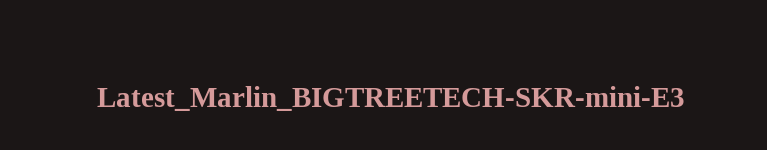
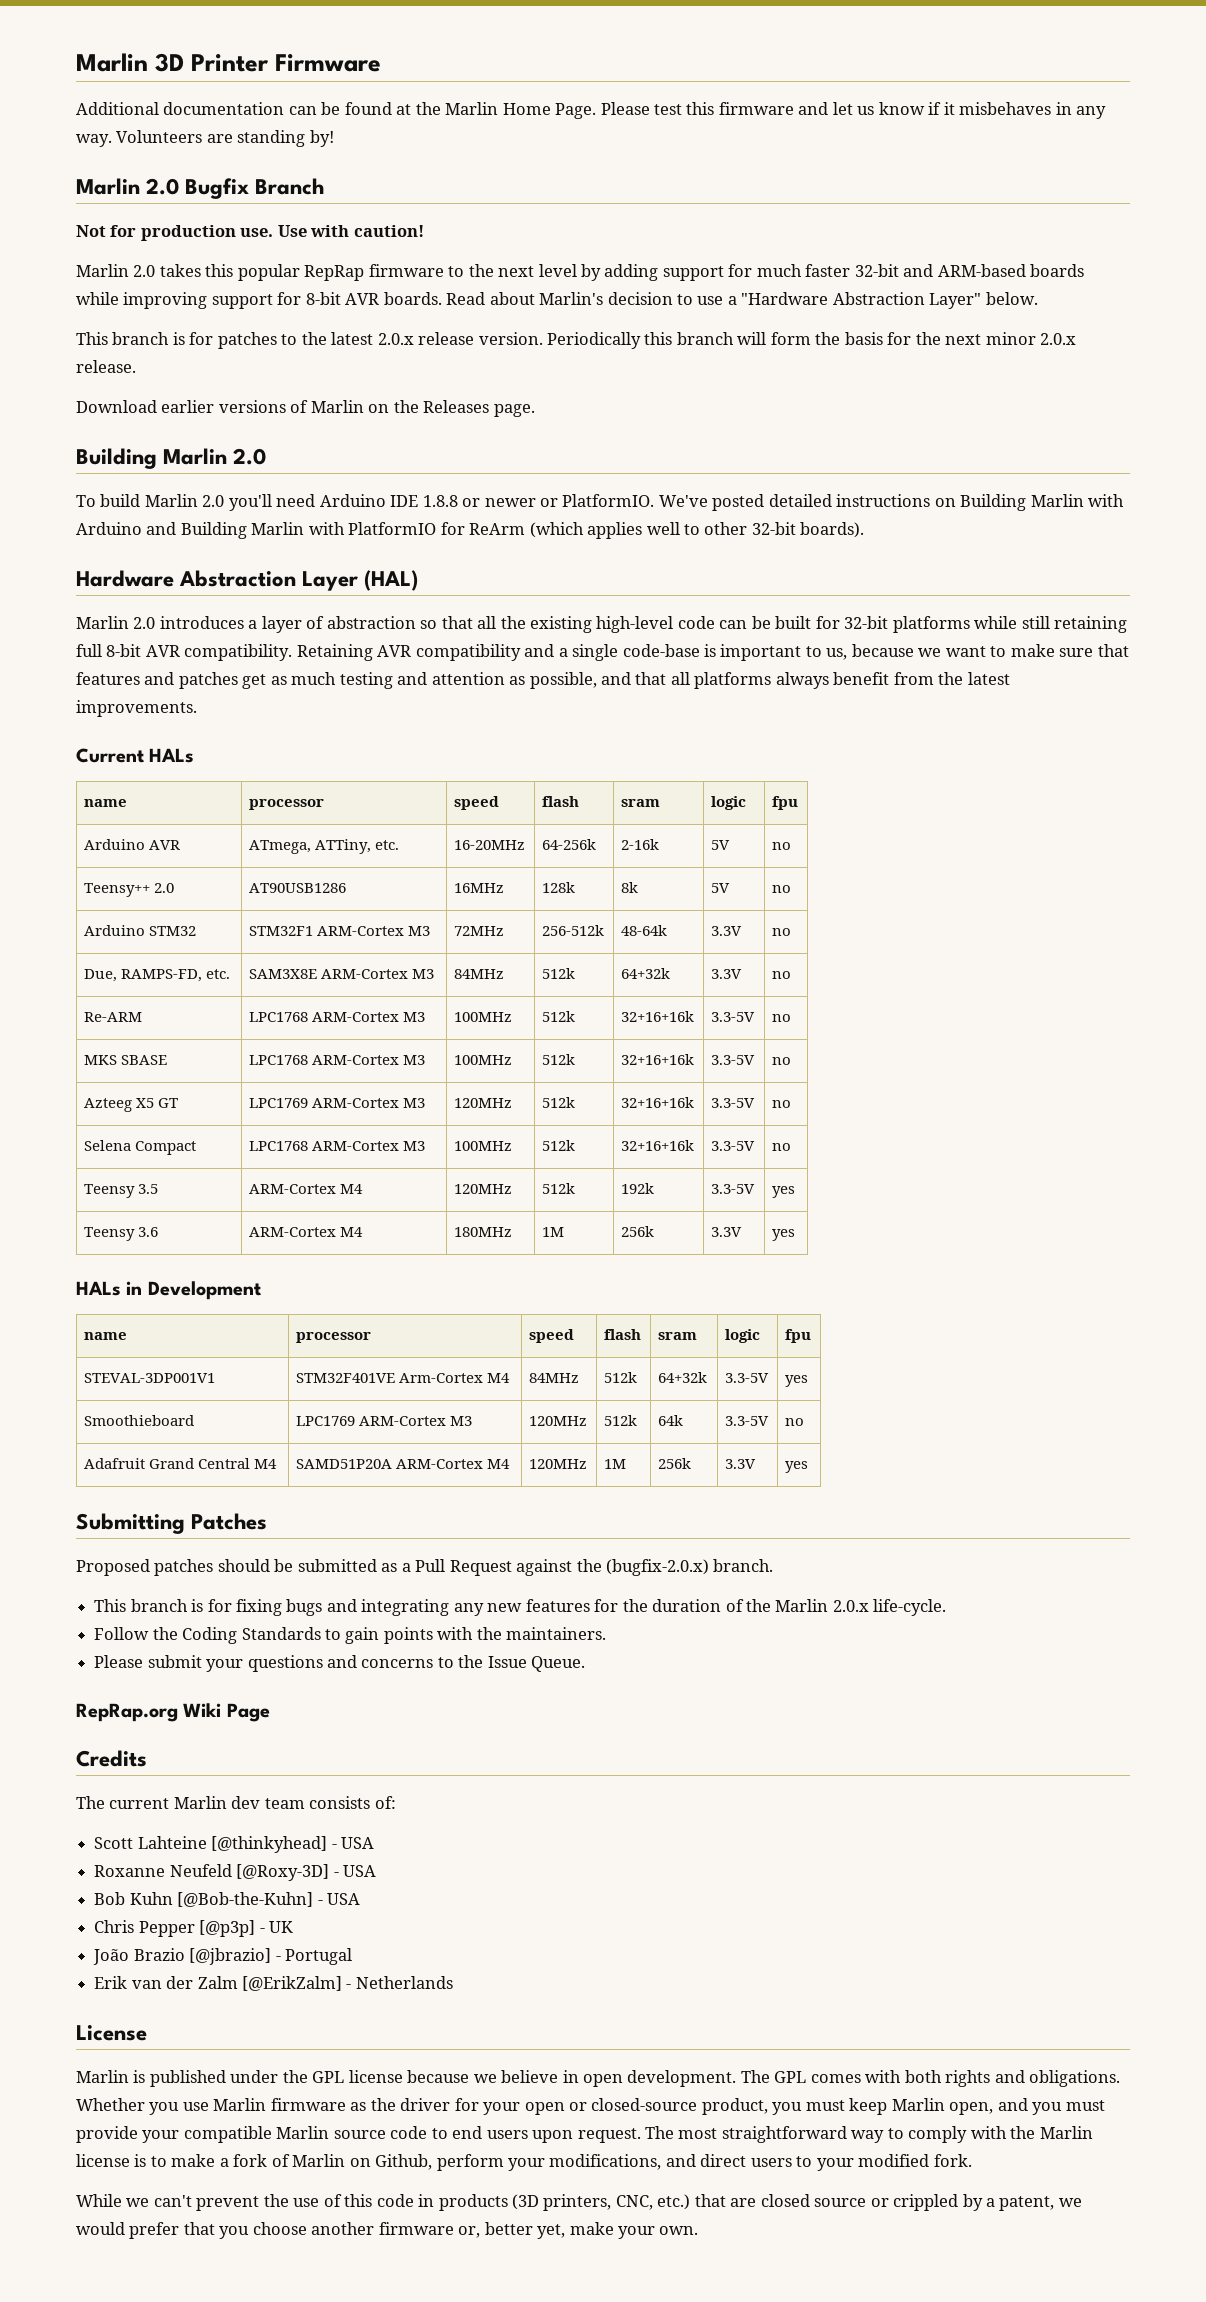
[97,86,685,111] Latest_Marlin_BIGTREETECH-SKR-mini-E3 -> [76,53,381,72] [76,102,1107,119] [76,130,334,147] [76,178,325,199] [76,225,424,241] [76,264,1085,281] [76,292,1038,309] [76,332,1077,349] [76,360,136,373] [76,400,535,417] [76,448,267,469] [76,494,1125,511] [76,522,865,539] [76,570,419,591] [76,616,1128,633] [76,644,1129,661] [76,672,1010,689] [76,700,197,717] [76,748,195,763] [84,799,128,807] [249,799,325,810] [454,796,500,810] [542,796,580,807] [621,799,661,807] [711,796,747,810] [772,796,799,810] [84,839,181,850] [249,839,400,854] [454,840,526,850] [542,839,597,850] [621,839,660,850] [711,840,731,850] [772,842,792,850] [84,883,175,897] [249,883,347,893] [454,883,505,893] [542,882,576,893] [621,882,639,893] [711,883,731,893] [772,885,792,893] [84,925,197,936] [249,926,431,936] [454,926,505,936] [542,925,605,936] [621,925,668,936] [711,926,743,936] [772,928,792,936] [84,969,231,982] [249,969,435,979] [454,969,505,979] [542,968,576,979] [621,968,671,979] [711,969,743,979] [772,971,792,979] [84,1012,143,1022] [249,1012,426,1022] [454,1012,513,1022] [542,1011,576,1022] [621,1011,695,1022] [711,1012,756,1022] [772,1014,792,1022] [84,1055,168,1065] [249,1055,426,1065] [454,1055,513,1065] [542,1054,576,1065] [621,1054,695,1065] [711,1055,756,1065] [772,1057,792,1065] [84,1098,179,1112] [249,1098,426,1108] [454,1098,513,1108] [542,1097,576,1108] [621,1097,695,1108] [711,1098,756,1108] [772,1100,792,1108] [84,1140,197,1155] [249,1141,426,1151] [454,1141,513,1151] [542,1140,576,1151] [621,1140,695,1151] [711,1141,756,1151] [772,1143,792,1151] [84,1184,159,1198] [249,1184,364,1194] [454,1184,513,1194] [542,1183,576,1194] [621,1183,655,1194] [711,1184,756,1194] [772,1186,796,1198] [84,1227,159,1241] [249,1227,364,1237] [454,1227,513,1237] [542,1227,565,1237] [621,1226,655,1237] [711,1227,743,1237] [772,1229,796,1241] [76,1281,261,1300] [84,1332,128,1340] [296,1332,372,1343] [529,1329,575,1343] [604,1329,642,1340] [658,1332,698,1340] [725,1329,761,1343] [785,1329,812,1343] [84,1373,216,1383] [296,1373,511,1383] [529,1373,580,1383] [604,1372,638,1383] [658,1372,708,1383] [725,1373,770,1383] [785,1375,809,1387] [84,1415,195,1426] [296,1416,473,1426] [529,1416,588,1426] [604,1415,638,1426] [658,1415,684,1426] [725,1416,770,1426] [785,1418,805,1426] [84,1458,278,1469] [296,1459,511,1469] [529,1459,588,1469] [604,1459,627,1469] [658,1458,692,1469] [725,1459,757,1469] [785,1461,809,1473] [76,1513,268,1534] [76,1559,774,1576] [94,1599,947,1616] [94,1627,607,1644] [94,1655,586,1672] [76,1703,270,1722] [76,1750,147,1767] [76,1796,396,1809] [94,1836,374,1853] [94,1864,376,1881] [94,1892,360,1907] [94,1920,293,1937] [93,1948,352,1965] [94,1976,453,1991] [76,2025,147,2041] [76,2070,1121,2087] [76,2098,1105,2115] [76,2126,1093,2143] [76,2154,972,2171] [76,2194,1082,2211] [76,2222,699,2239] Marlin 3D Printer Firmware // Additional documentation can be found at the Marlin Home Page. Please test this firmware and let us know if it misbehaves in any way. Volunteers are standing by! // Marlin 2.0 Bugfix Branch // Not for production use. Use with caution! // Marlin 2.0 takes this popular RepRap firmware to the next level by adding support for much faster 32-bit and ARM-based boards while improving support for 8-bit AVR boards. Read about Marlin's decision to use a "Hardware Abstraction Layer" below. // This branch is for patches to the latest 2.0.x release version. Periodically this branch will form the basis for the next minor 2.0.x release. // Download earlier versions of Marlin on the Releases page. // Building Marlin 2.0 // To build Marlin 2.0 you'll need Arduino IDE 1.8.8 or newer or PlatformIO. We've posted detailed instructions on Building Marlin with Arduino and Building Marlin with PlatformIO for ReArm (which applies well to other 32-bit boards). // Hardware Abstraction Layer (HAL) // Marlin 2.0 introduces a layer of abstraction so that all the existing high-level code can be built for 32-bit platforms while still retaining full 8-bit AVR compatibility. Retaining AVR compatibility and a single code-base is important to us, because we want to make sure that features and patches get as much testing and attention as possible, and that all platforms always benefit from the latest improvements. // Current HALs // name | processor | speed | flash | sram | logic | fpu // Arduino AVR | ATmega, ATTiny, etc. | 16-20MHz | 64-256k | 2-16k | 5V | no // Teensy++ 2.0 | AT90USB1286 | 16MHz | 128k | 8k | 5V | no // Arduino STM32 | STM32F1 ARM-Cortex M3 | 72MHz | 256-512k | 48-64k | 3.3V | no // Due, RAMPS-FD, etc. | SAM3X8E ARM-Cortex M3 | 84MHz | 512k | 64+32k | 3.3V | no // Re-ARM | LPC1768 ARM-Cortex M3 | 100MHz | 512k | 32+16+16k | 3.3-5V | no // MKS SBASE | LPC1768 ARM-Cortex M3 | 100MHz | 512k | 32+16+16k | 3.3-5V | no // Azteeg X5 GT | LPC1769 ARM-Cortex M3 | 120MHz | 512k | 32+16+16k | 3.3-5V | no // Selena Compact | LPC1768 ARM-Cortex M3 | 100MHz | 512k | 32+16+16k | 3.3-5V | no // Teensy 3.5 | ARM-Cortex M4 | 120MHz | 512k | 192k | 3.3-5V | yes // Teensy 3.6 | ARM-Cortex M4 | 180MHz | 1M | 256k | 3.3V | yes // HALs in Development // name | processor | speed | flash | sram | logic | fpu // STEVAL-3DP001V1 | STM32F401VE Arm-Cortex M4 | 84MHz | 512k | 64+32k | 3.3-5V | yes // Smoothieboard | LPC1769 ARM-Cortex M3 | 120MHz | 512k | 64k | 3.3-5V | no // Adafruit Grand Central M4 | SAMD51P20A ARM-Cortex M4 | 120MHz | 1M | 256k | 3.3V | yes // Submitting Patches // Proposed patches should be submitted as a Pull Request against the (bugfix-2.0.x) branch. // This branch is for fixing bugs and integrating any new features for the duration of the Marlin 2.0.x life-cycle. // Follow the Coding Standards to gain points with the maintainers. // Please submit your questions and concerns to the Issue Queue. // RepRap.org Wiki Page // Credits // The current Marlin dev team consists of: // Scott Lahteine [@thinkyhead] - USA // Roxanne Neufeld [@Roxy-3D] - USA // Bob Kuhn [@Bob-the-Kuhn] - USA // Chris Pepper [@p3p] - UK // João Brazio [@jbrazio] - Portugal // Erik van der Zalm [@ErikZalm] - Netherlands // License // Marlin is published under the GPL license because we believe in open development. The GPL comes with both rights and obligations. Whether you use Marlin firmware as the driver for your open or closed-source product, you must keep Marlin open, and you must provide your compatible Marlin source code to end users upon request. The most straightforward way to comply with the Marlin license is to make a fork of Marlin on Github, perform your modifications, and direct users to your modified fork. // While we can't prevent the use of this code in products (3D printers, CNC, etc.) that are closed source or crippled by a patent, we would prefer that you choose another firmware or, better yet, make your own.

